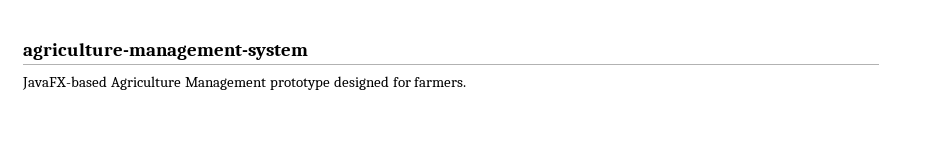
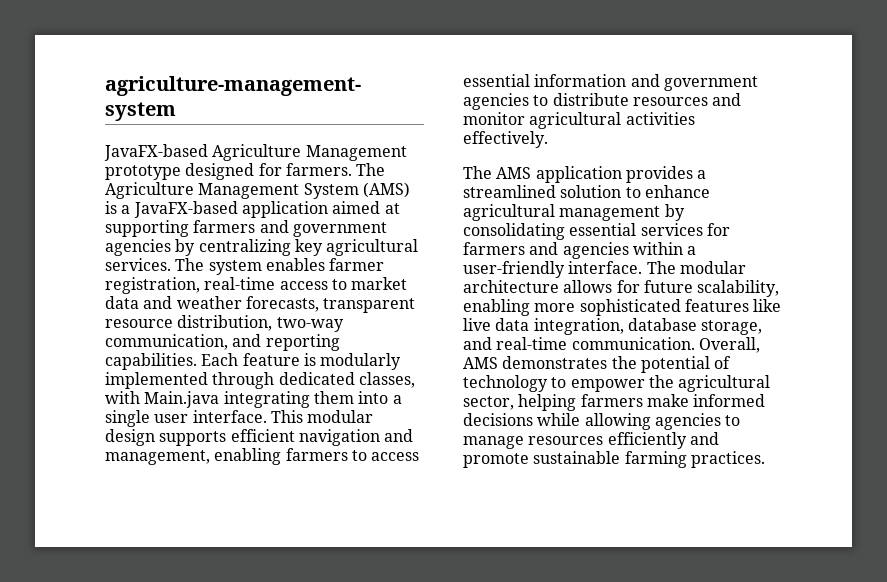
(467, 82) none -> [356,163,386,176] [105,182,410,199] [105,201,400,218] [105,220,387,237] [105,239,419,256] [105,258,385,275] [105,277,408,294] [105,296,416,313] [105,315,344,332] [105,334,340,351] [105,353,402,370] [105,372,415,389] [105,391,402,408] [105,410,374,427] [105,429,414,446] [105,448,420,465] [463,74,758,91] [463,93,742,110] [463,112,695,129] [463,131,548,148] [463,166,707,183] [463,185,710,198] [463,204,685,221] [463,223,730,240] [463,242,697,259] [463,261,746,278] [463,280,780,297] [463,299,782,316] [463,318,763,335] [463,337,760,353] [463,356,732,373] [463,375,771,392] [463,394,766,411] [463,413,741,430] [463,432,719,449] [463,451,765,468] The Agriculture Management System (AMS) is a JavaFX-based application aimed at supporting farmers and government agencies by centralizing key agricultural services. The system enables farmer registration, real-time access to market data and weather forecasts, transparent resource distribution, two-way communication, and reporting capabilities. Each feature is modularly implemented through dedicated classes, with Main.java integrating them into a single user interface. This modular design supports efficient navigation and management, enabling farmers to access essential information and government agencies to distribute resources and monitor agricultural activities effectively. // The AMS application provides a streamlined solution to enhance agricultural management by consolidating essential services for farmers and agencies within a user-friendly interface. The modular architecture allows for future scalability, enabling more sophisticated features like live data integration, database storage, and real-time communication. Overall, AMS demonstrates the potential of technology to empower the agricultural sector, helping farmers make informed decisions while allowing agencies to manage resources efficiently and promote sustainable farming practices.

